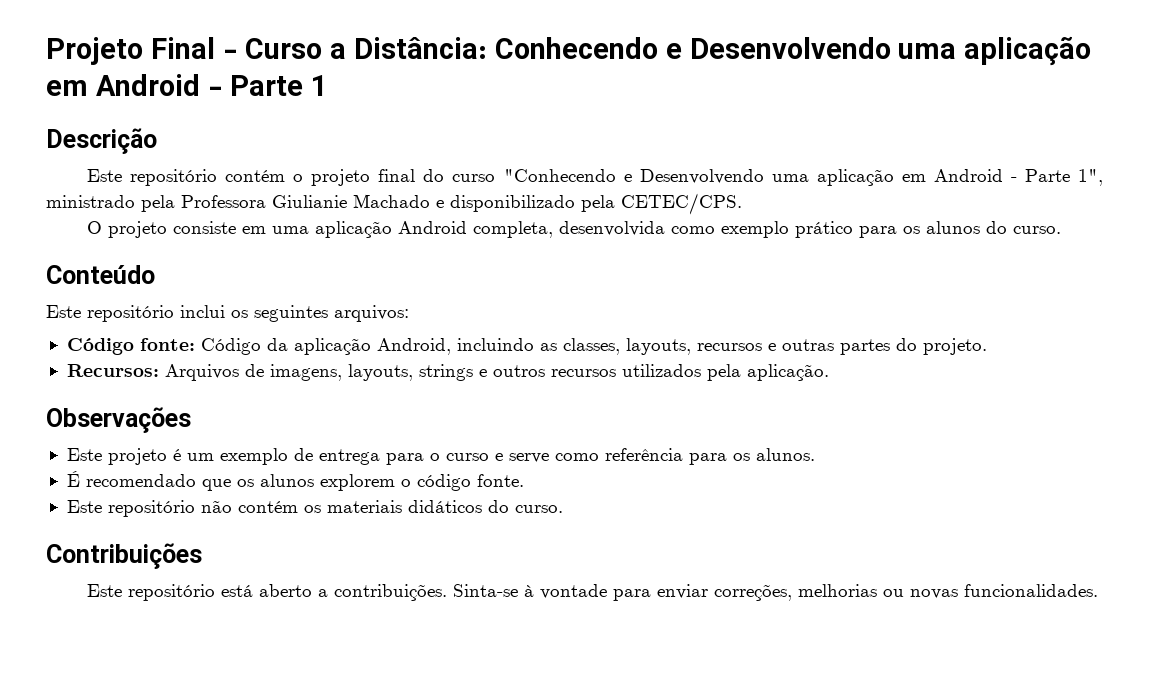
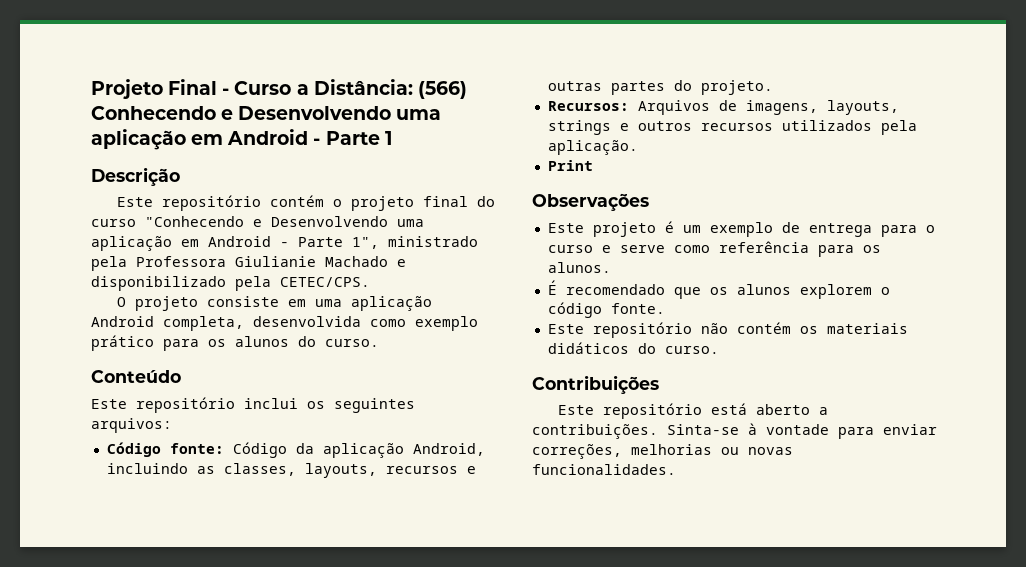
(488, 48) none -> [417,81,467,99] (566)
(829, 372) none -> [547,160,593,171] // Print

